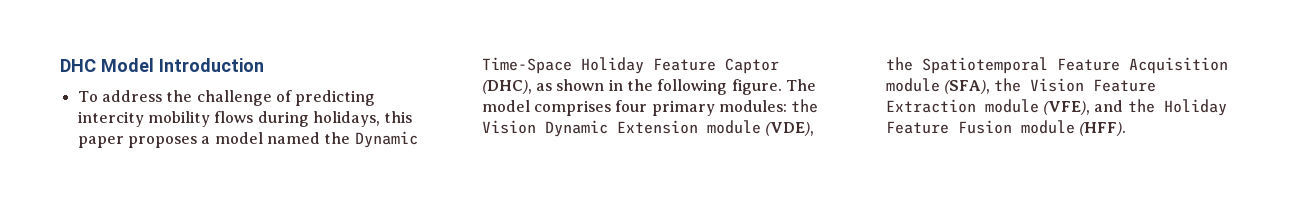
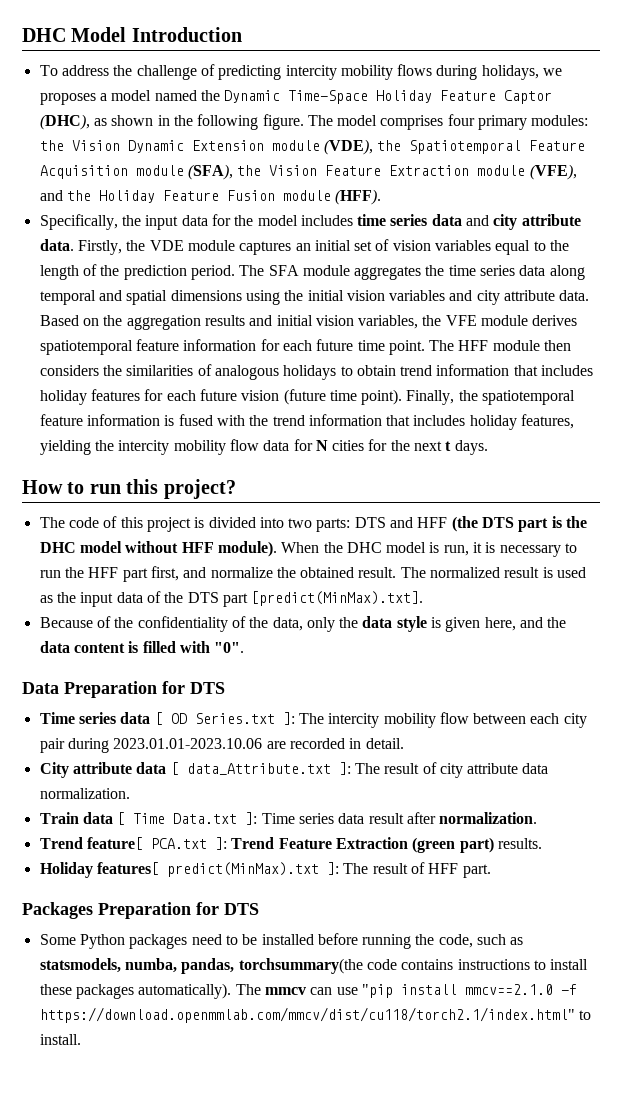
[384,111,413,123] [77,136,124,148] this paper -> [543,68,563,76] we
(1126, 129) none -> [39,214,581,230] [39,239,570,255] [39,264,585,280] [39,290,590,305] [39,315,578,330] [39,339,572,355] [39,364,594,380] [39,389,576,405] [39,414,575,430] [39,439,488,455] [22,479,236,499] [39,516,588,532] [39,541,578,557] [39,566,587,582] [39,591,424,607] [39,616,567,632] [39,641,245,653] [22,681,225,698] [39,712,587,728] [39,738,404,753] [39,762,549,778] [39,788,130,799] [39,812,538,825] [39,837,542,853] [39,862,491,878] [22,902,259,919] [39,933,524,949] [39,958,589,974] [39,983,577,999] [39,1007,591,1023] [39,1034,81,1045] // Specifically, the input data for the model includes time series data and city attribute data. Firstly, the VDE module captures an initial set of vision variables equal to the length of the prediction period. The SFA module aggregates the time series data along temporal and spatial dimensions using the initial vision variables and city attribute data. Based on the aggregation results and initial vision variables, the VFE module derives spatiotemporal feature information for each future time point. The HFF module then considers the similarities of analogous holidays to obtain trend information that includes holiday features for each future vision (future time point). Finally, the spatiotemporal feature information is fused with the trend information that includes holiday features, yielding the intercity mobility flow data for N cities for the next t days. // How to run this project? // The code of this project is divided into two parts: DTS and HFF (the DTS part is the DHC model without HFF module). When the DHC model is run, it is necessary to run the HFF part first, and normalize the obtained result. The normalized result is used as the input data of the DTS part [predict(MinMax).txt]. // Because of the confidentiality of the data, only the data style is given here, and the data content is filled with "0". // Data Preparation for DTS // Time series data [ OD Series.txt ]: The intercity mobility flow between each city pair during 2023.01.01-2023.10.06 are recorded in detail. // City attribute data [ data_Attribute.txt ]: The result of city attribute data normalization. // Train data [ Time Data.txt ]: Time series data result after normalization. // Trend feature[ PCA.txt ]: Trend Feature Extraction (green part) results. // Holiday features[ predict(MinMax).txt ]: The result of HFF part. // Packages Preparation for DTS // Some Python packages need to be installed before running the code, such as statsmodels, numba, pandas, torchsummary(the code contains instructions to install these packages automatically). The mmcv can use "pip install mmcv==2.1.0 -f https://download.openmmlab.com/mmcv/dist/cu118/torch2.1/index.html" to install.

